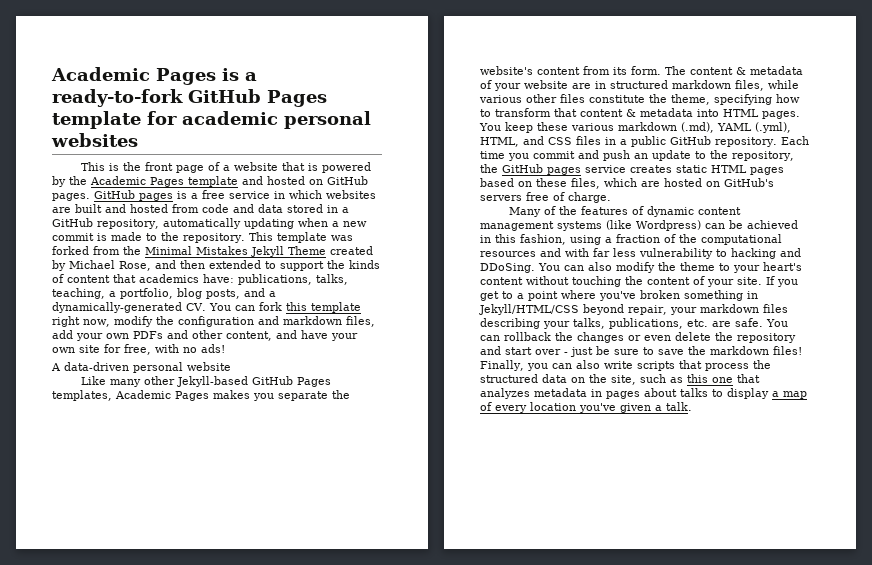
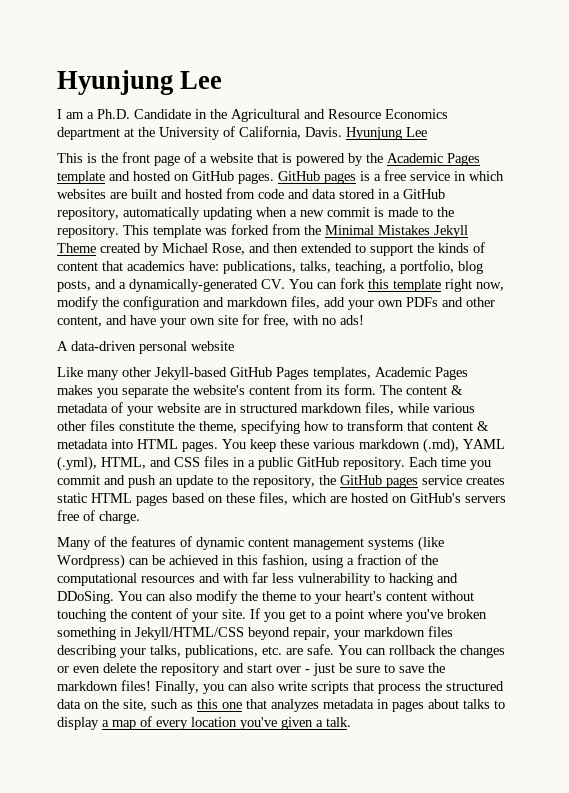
[51,67,257,85] [52,89,327,107] [52,111,371,129] [51,133,138,147] Academic Pages is a ready-to-fork GitHub Pages template for academic personal websites -> [57,70,223,95] [57,109,448,122] [57,126,427,140] Hyunjung Lee // I am a Ph.D. Candidate in the Agricultural and Resource Economics department at the University of California, Davis. Hyunjung Lee

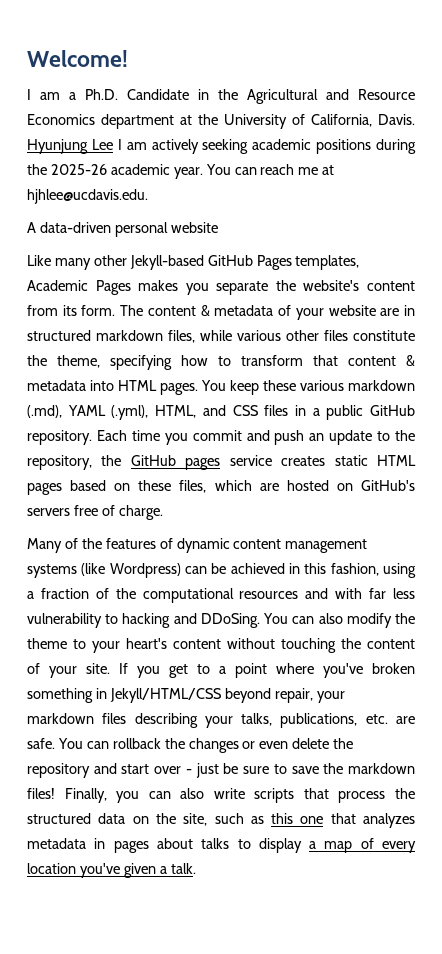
[57,70,223,95] Hyunjung Lee -> [27,50,128,67] Welcome!
[57,152,480,166] [57,170,504,184] [57,188,445,199] [57,207,454,220] [57,224,468,238] [57,242,485,256] [57,260,483,274] [57,278,504,292] [57,296,495,310] [57,314,364,328] // This is the front page of a website that is powered by the Academic Pages template and hosted on GitHub pages. GitHub pages is a free service in which websites are built and hosted from code and data stored in a GitHub repository, automatically updating when a new commit is made to the repository. This template was forked from the Minimal Mistakes Jekyll Theme created by Michael Rose, and then extended to support the kinds of content that academics have: publications, talks, teaching, a portfolio, blog posts, and a dynamically-generated CV. You can fork this template right now, modify the configuration and markdown files, add your own PDFs and other content, and have your own site for free, with no ads! -> [117,139,416,154] [27,164,335,179] [27,189,148,204] I am actively seeking academic positions during the 2025-26 academic year. You can reach me at hjhlee@ucdavis.edu.

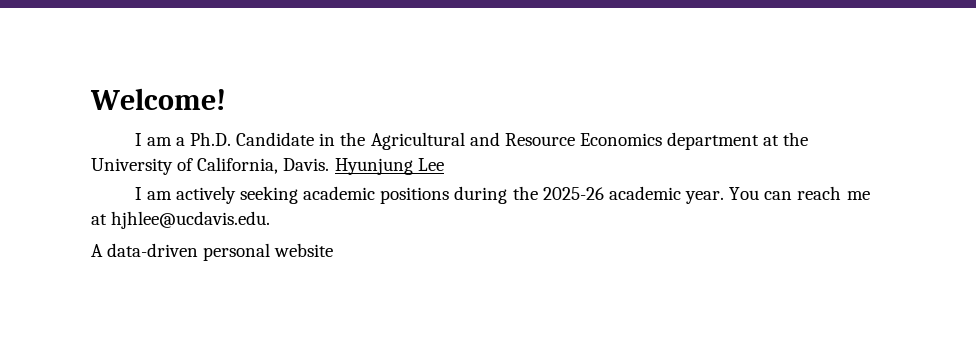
(113, 144) none -> (444, 164) //
[27,255,360,270] [27,280,415,295] [27,305,416,320] [27,330,415,343] [27,355,415,370] [27,380,415,395] [27,405,416,420] [27,430,415,445] [27,455,417,470] [27,480,415,495] [27,505,163,520] [27,538,368,553] [27,563,416,578] [27,588,416,603] [27,613,415,628] [27,638,415,653] [27,663,415,678] [27,688,345,703] [27,713,415,728] [27,738,354,753] [27,763,415,778] [27,788,415,803] [27,813,416,828] [27,838,417,853] [27,863,196,878] // Like many other Jekyll-based GitHub Pages templates, Academic Pages makes you separate the website's content from its form. The content & metadata of your website are in structured markdown files, while various other files constitute the theme, specifying how to transform that content & metadata into HTML pages. You keep these various markdown (.md), YAML (.yml), HTML, and CSS files in a public GitHub repository. Each time you commit and push an update to the repository, the GitHub pages service creates static HTML pages based on these files, which are hosted on GitHub's servers free of charge. // Many of the features of dynamic content management systems (like Wordpress) can be achieved in this fashion, using a fraction of the computational resources and with far less vulnerability to hacking and DDoSing. You can also modify the theme to your heart's content without touching the content of your site. If you get to a point where you've broken something in Jekyll/HTML/CSS beyond repair, your markdown files describing your talks, publications, etc. are safe. You can rollback the changes or even delete the repository and start over - just be sure to save the markdown files! Finally, you can also write scripts that process the structured data on the site, such as this one that analyzes metadata in pages about talks to display a map of every location you've given a talk. -> (334, 250) none

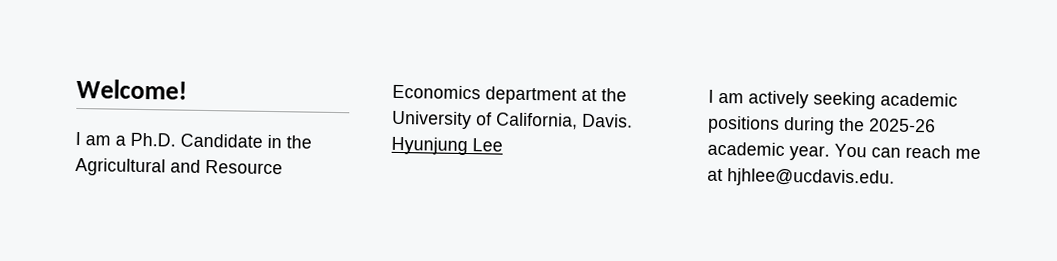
[91,243,334,261] // A data-driven personal website -> (895, 178) none

